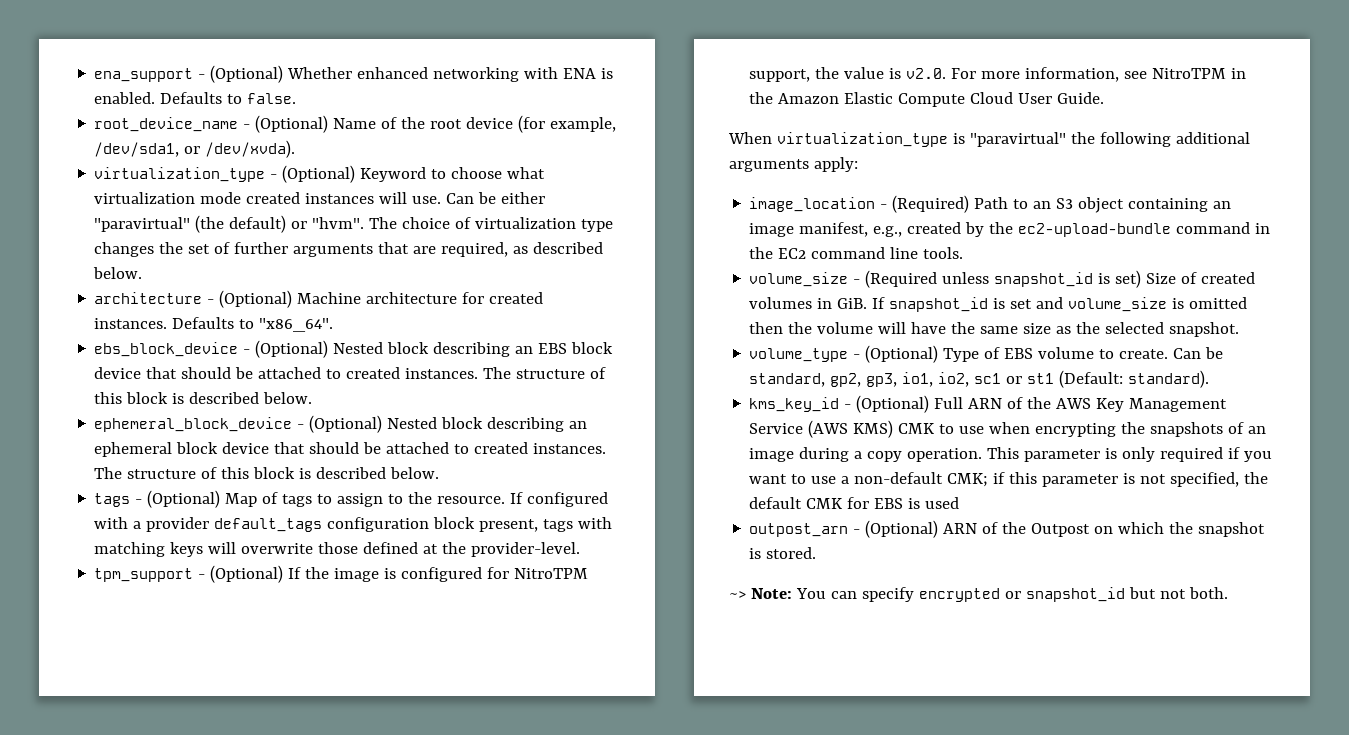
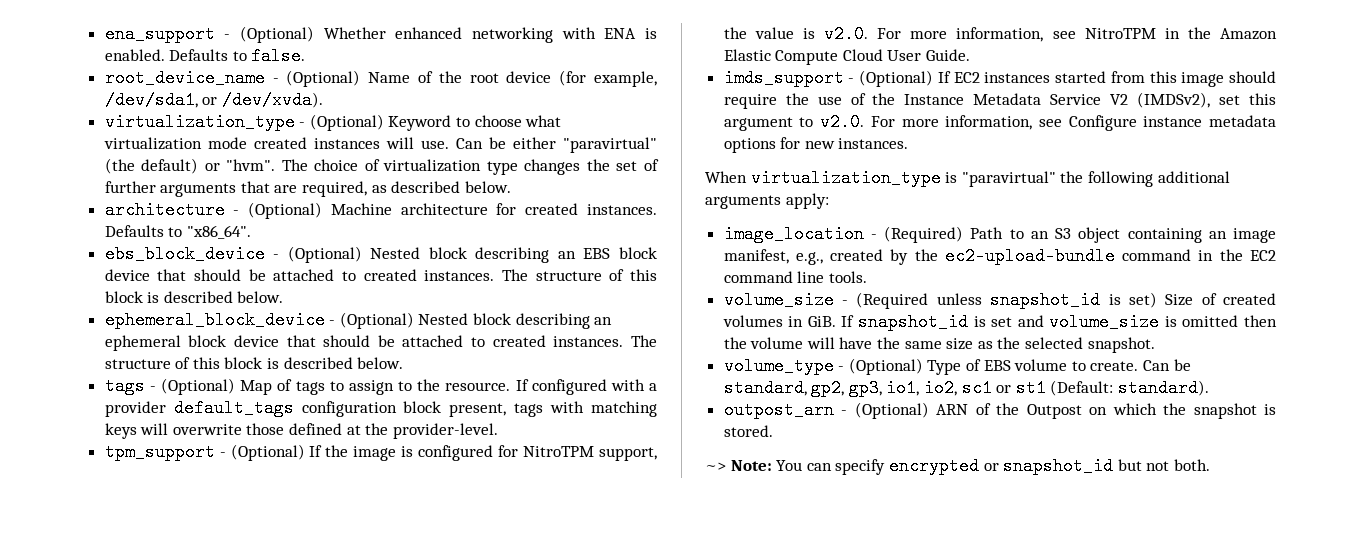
(1105, 98) none -> [723,69,1276,87] [723,92,1276,109] [723,113,1276,131] [723,137,909,153] // imds_support - (Optional) If EC2 instances started from this image should require the use of the Instance Metadata Service V2 (IMDSv2), set this argument to v2.0. For more information, see Configure instance metadata options for new instances.
[749,395,1228,413] [749,420,1267,438] [749,447,1273,462] [749,472,1269,487] [749,497,960,509] // kms_key_id - (Optional) Full ARN of the AWS Key Management Service (AWS KMS) CMK to use when encrypting the snapshots of an image during a copy operation. This parameter is only required if you want to use a non-default CMK; if this parameter is not specified, the default CMK for EBS is used -> (1210, 388) none

